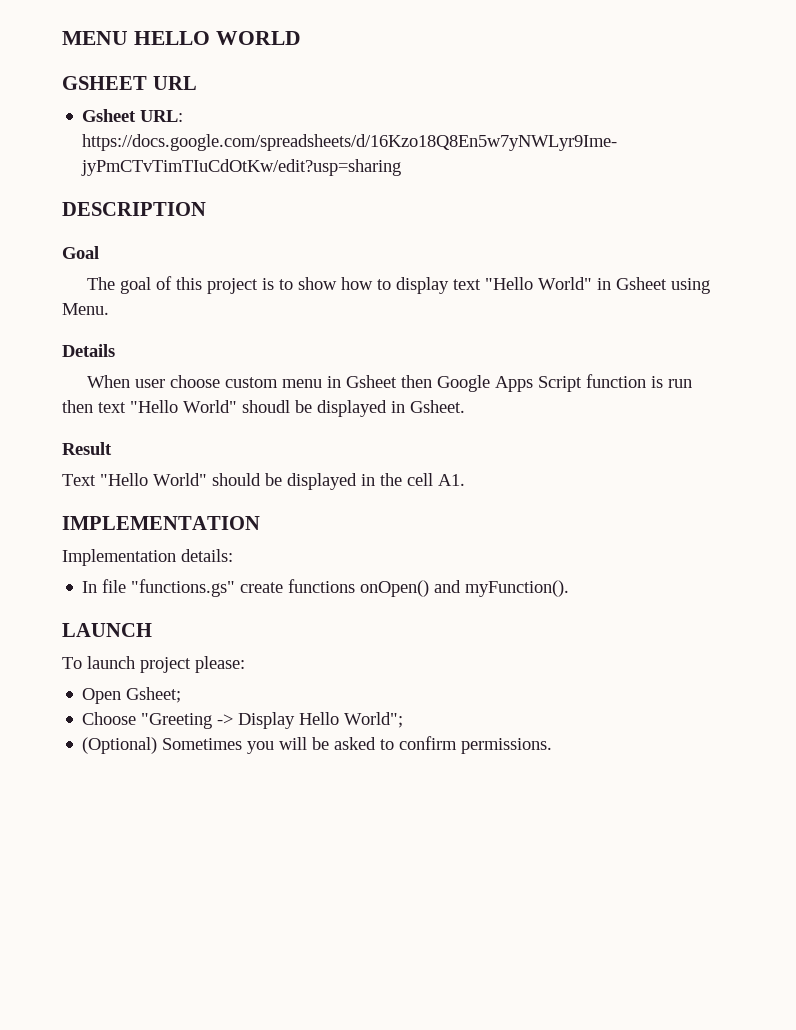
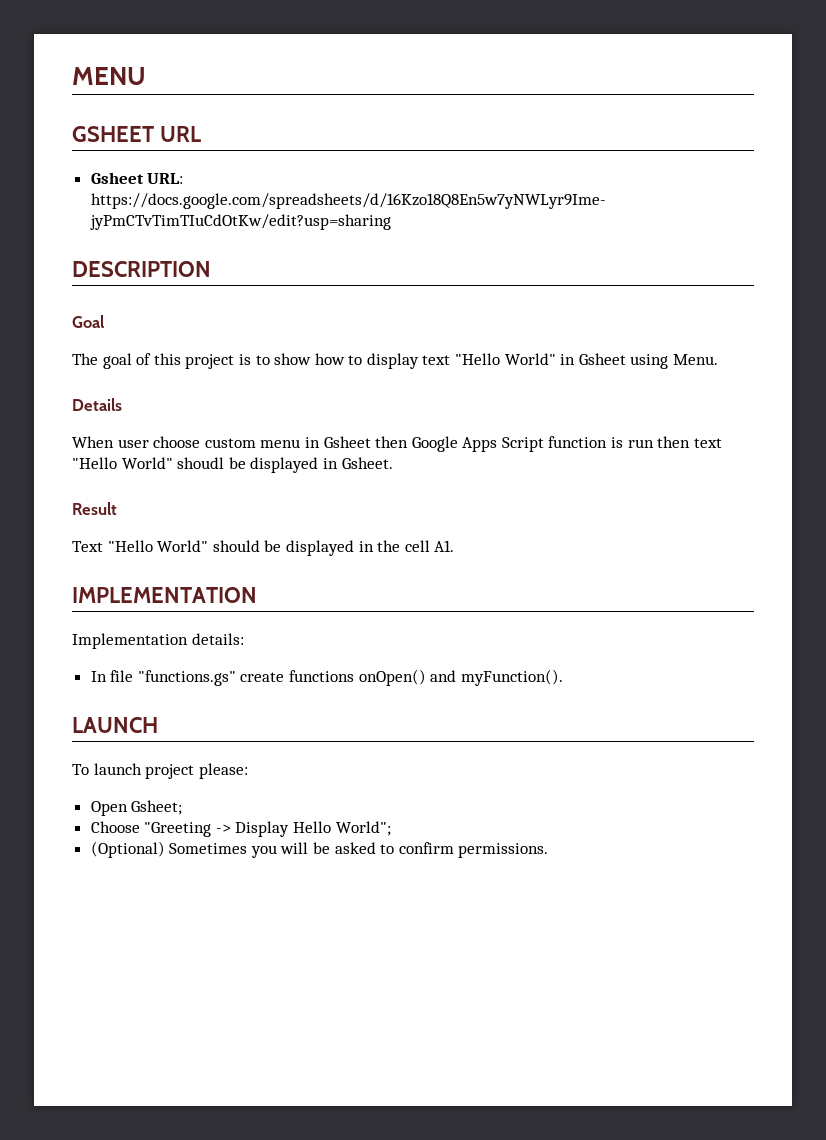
[133,31,301,45] HELLO WORLD -> (146, 76) none

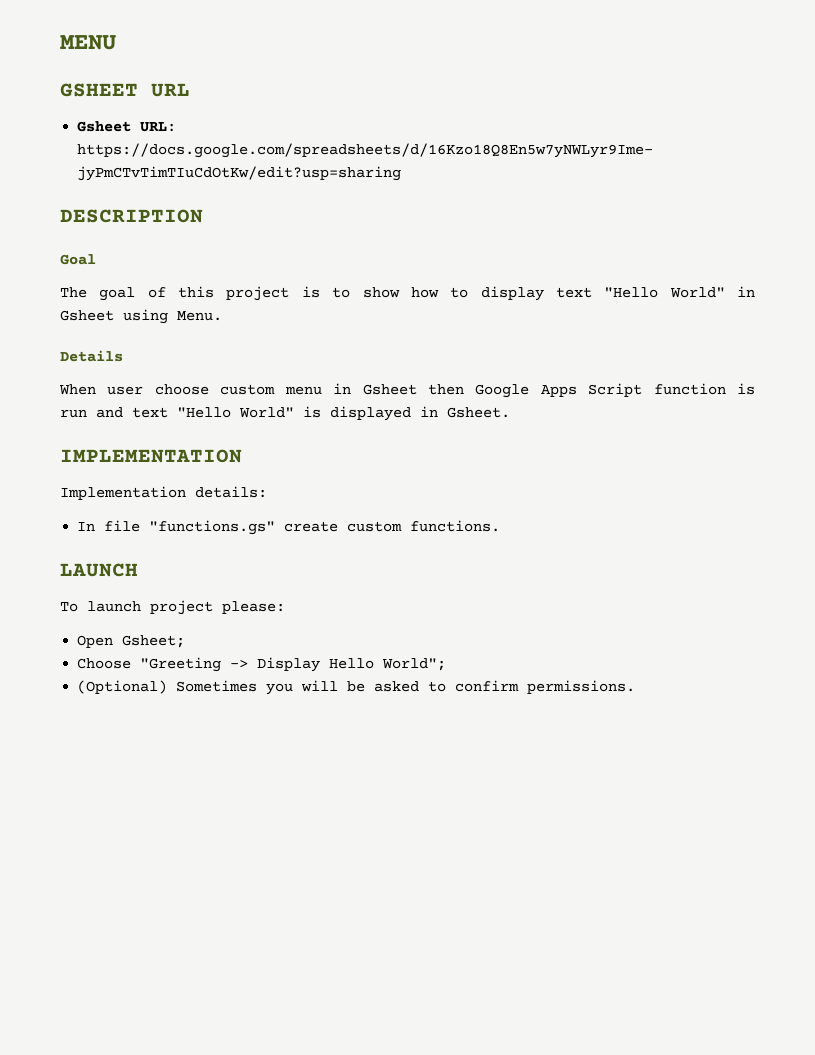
[657,436,722,448] [72,457,246,469] then text "Hello World" shoudl be -> [96,406,321,418] and text "Hello World" is
[72,502,117,515] [72,540,455,556] // Result // Text "Hello World" should be displayed in the cell A1. -> (510, 412) none
[289,669,563,686] functions onOpen() and myFunction(). -> [347,520,501,532] custom functions.

